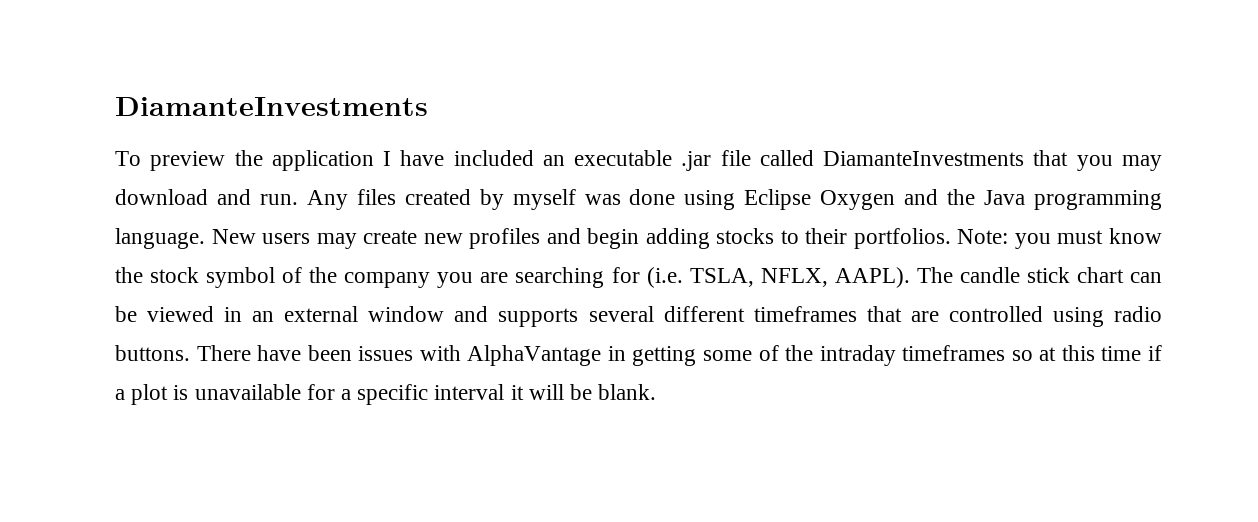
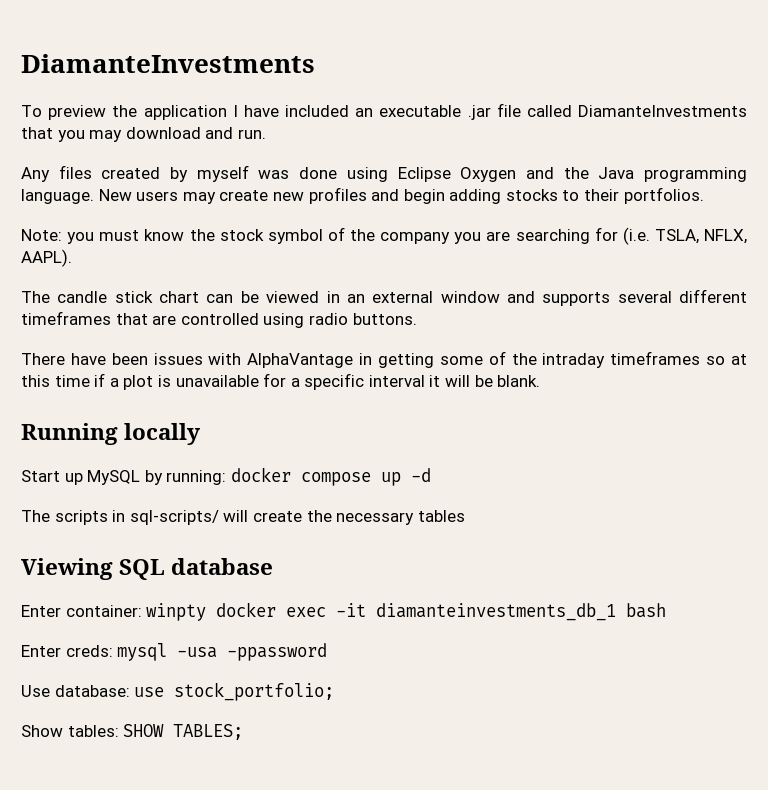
(298, 199) none -> (266, 134) //
(951, 238) none -> (704, 195) //
(910, 277) none -> (72, 258) //
(190, 353) none -> (417, 319) //
(657, 392) none -> [21,423,202,445] [21,467,431,486] [21,510,465,525] [21,558,274,580] [21,602,667,621] [21,643,328,661] [21,682,335,701] [21,724,244,740] // Running locally // Start up MySQL by running: docker compose up -d // The scripts in sql-scripts/ will create the necessary tables // Viewing SQL database // Enter container: winpty docker exec -it diamanteinvestments_db_1 bash // Enter creds: mysql -usa -ppassword // Use database: use stock_portfolio; // Show tables: SHOW TABLES;

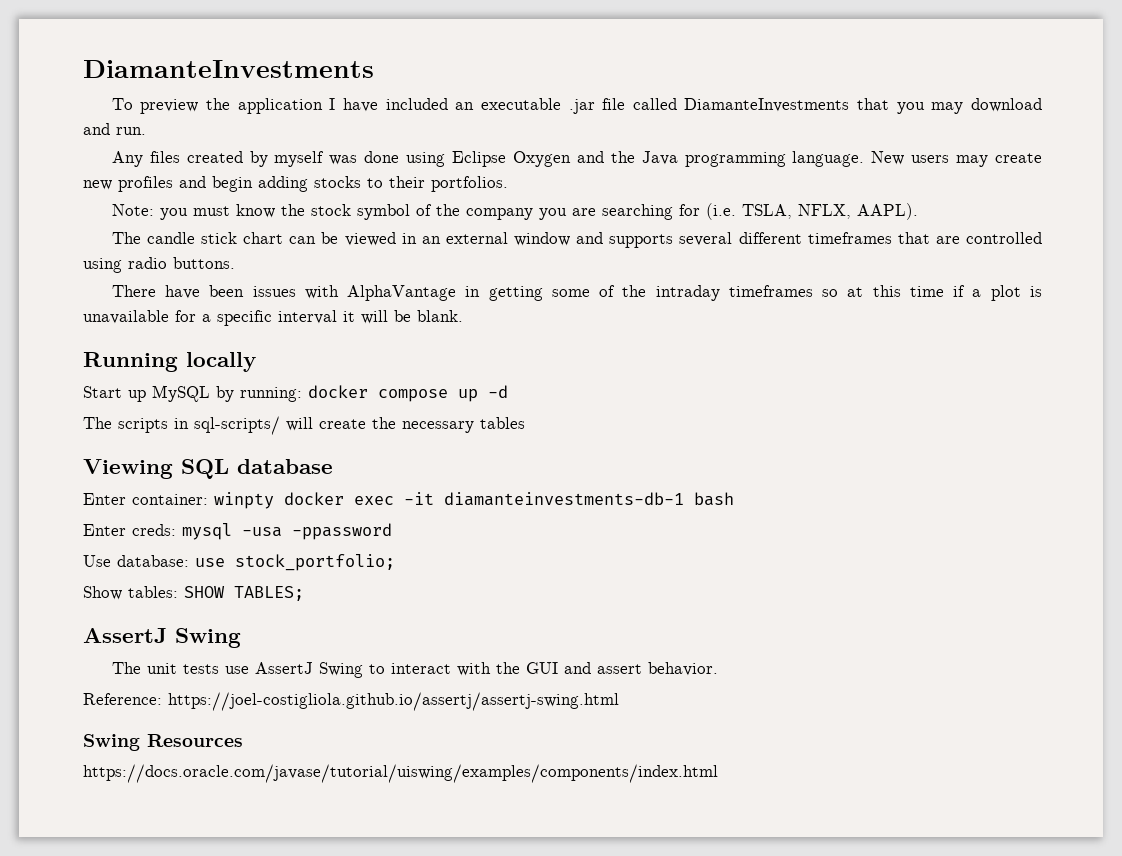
[376,603,617,621] diamanteinvestments_db_1 -> [444,492,684,506] diamanteinvestments-db-1
(244, 732) none -> [83,628,241,648] [111,662,718,678] [83,692,619,711] [83,734,243,751] [83,764,718,783] // AssertJ Swing // The unit tests use AssertJ Swing to interact with the GUI and assert behavior. // Reference: https://joel-costigliola.github.io/assertj/assertj-swing.html // Swing Resources // https://docs.oracle.com/javase/tutorial/uiswing/examples/components/index.html

